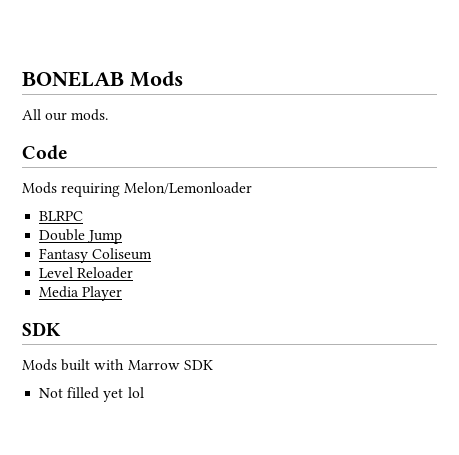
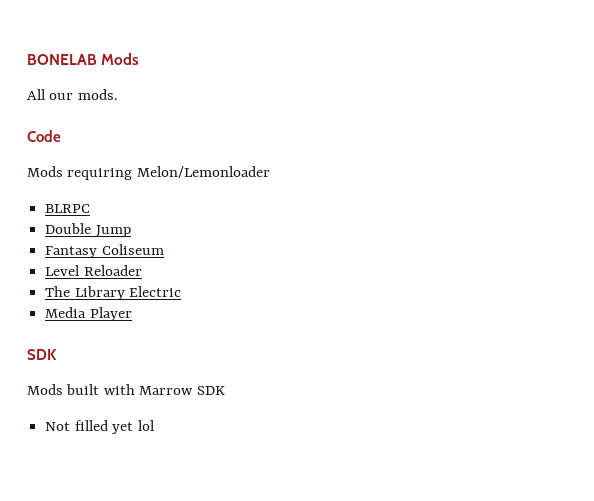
(134, 273) none -> [45,286,182,300] // The Library Electric

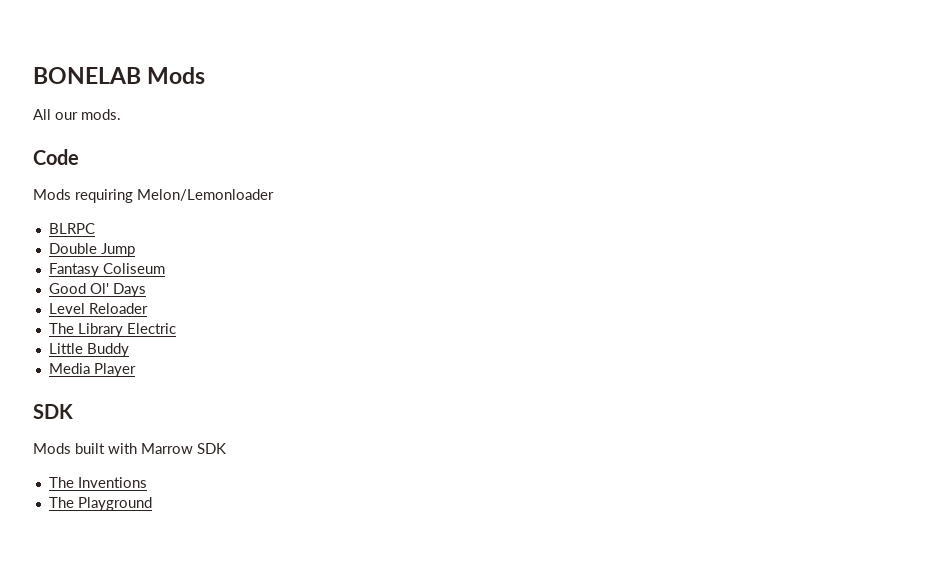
(164, 249) none -> [48,283,146,297] // Good Ol' Days
(182, 291) none -> [48,343,129,357] // Little Buddy
[45,420,155,434] Not filled yet lol -> [48,477,147,488] [48,497,152,511] The Inventions // The Playground

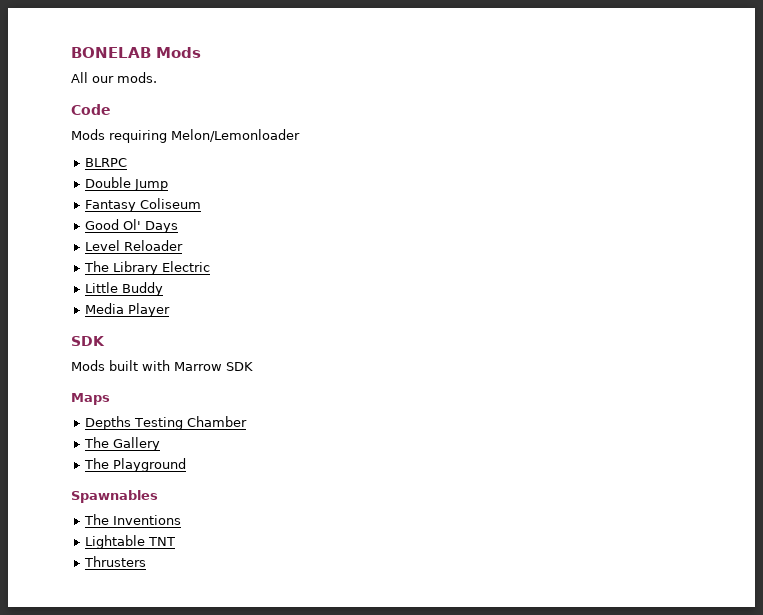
(226, 448) none -> [71,393,110,405] [84,416,247,430] [83,437,160,451] [83,458,186,472] [71,490,158,503] // Maps // Depths Testing Chamber // The Gallery // The Playground // Spawnables
[48,497,152,511] The Playground -> [84,535,175,549] [83,556,146,567] Lightable TNT // Thrusters

